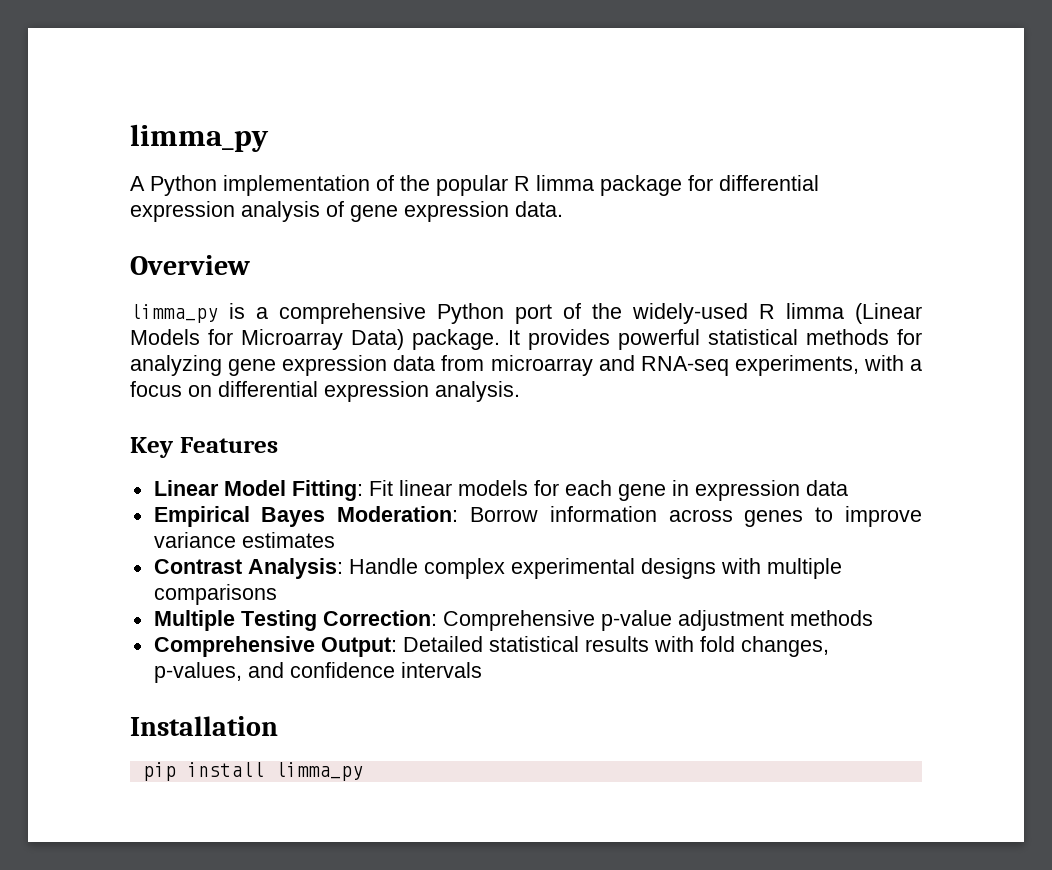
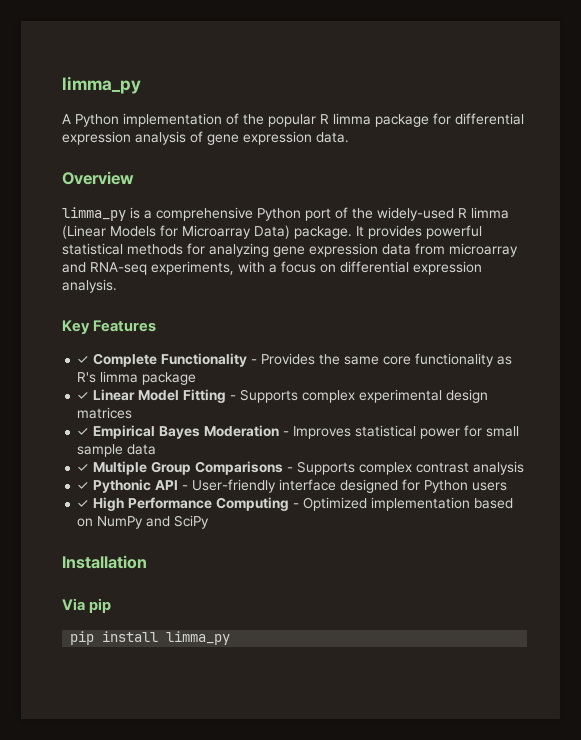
[153,480,848,501] [153,506,923,527] [153,532,335,548] [153,558,842,579] [153,584,277,605] [153,610,873,631] [153,636,829,657] [153,662,482,683] Linear Model Fitting: Fit linear models for each gene in expression data // Empirical Bayes Moderation: Borrow information across genes to improve variance estimates // Contrast Analysis: Handle complex experimental designs with multiple comparisons // Multiple Testing Correction: Comprehensive p-value adjustment methods // Comprehensive Output: Detailed statistical results with fold changes, p-values, and confidence intervals -> [77,353,513,367] [77,371,197,385] [77,389,489,403] [77,407,133,419] [77,425,520,439] [77,444,157,457] [77,461,525,475] [77,479,508,493] [77,497,514,511] [77,515,210,529] ✓ Complete Functionality - Provides the same core functionality as R's limma package // ✓ Linear Model Fitting - Supports complex experimental design matrices // ✓ Empirical Bayes Moderation - Improves statistical power for small sample data // ✓ Multiple Group Comparisons - Supports complex contrast analysis // ✓ Pythonic API - User-friendly interface designed for Python users // ✓ High Performance Computing - Optimized implementation based on NumPy and SciPy
(278, 726) none -> [62,598,112,613] // Via pip

